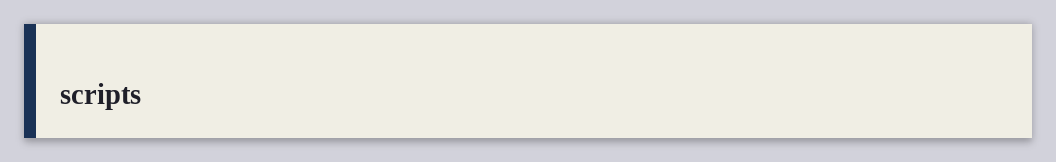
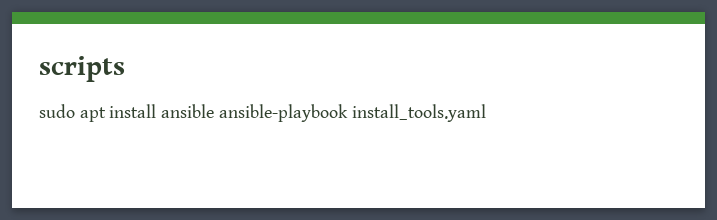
(141, 96) none -> [39,104,486,122] // sudo apt install ansible ansible-playbook install_tools.yaml

